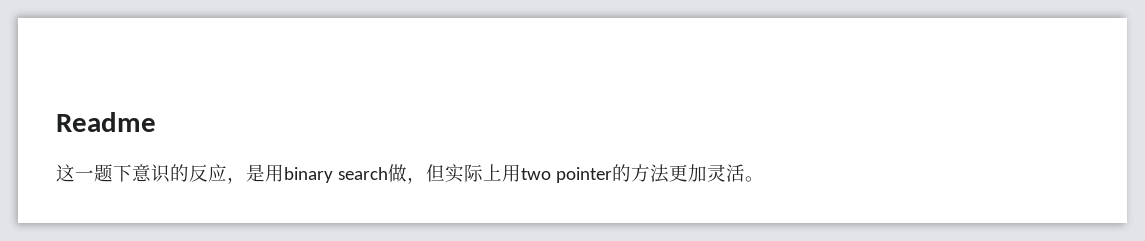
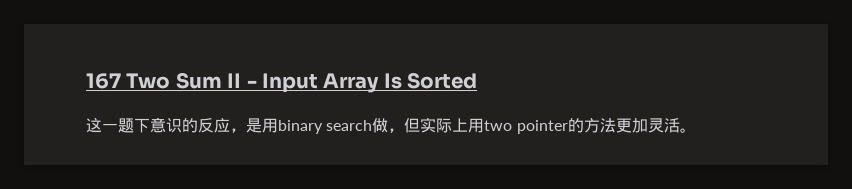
[56,112,156,132] Readme -> [86,72,478,93] 167 Two Sum II - Input Array Is Sorted

